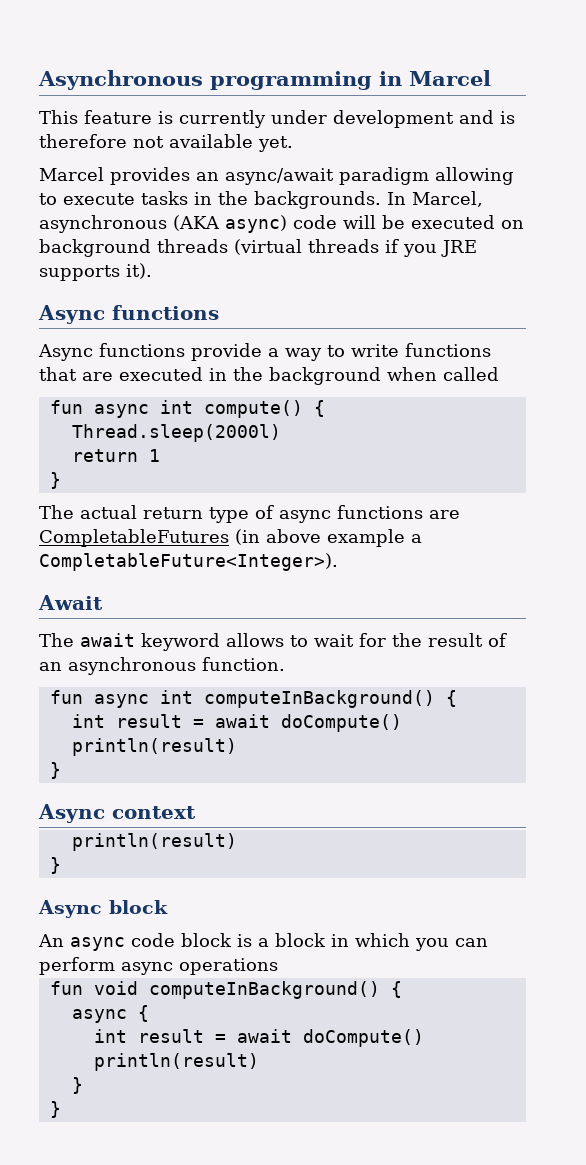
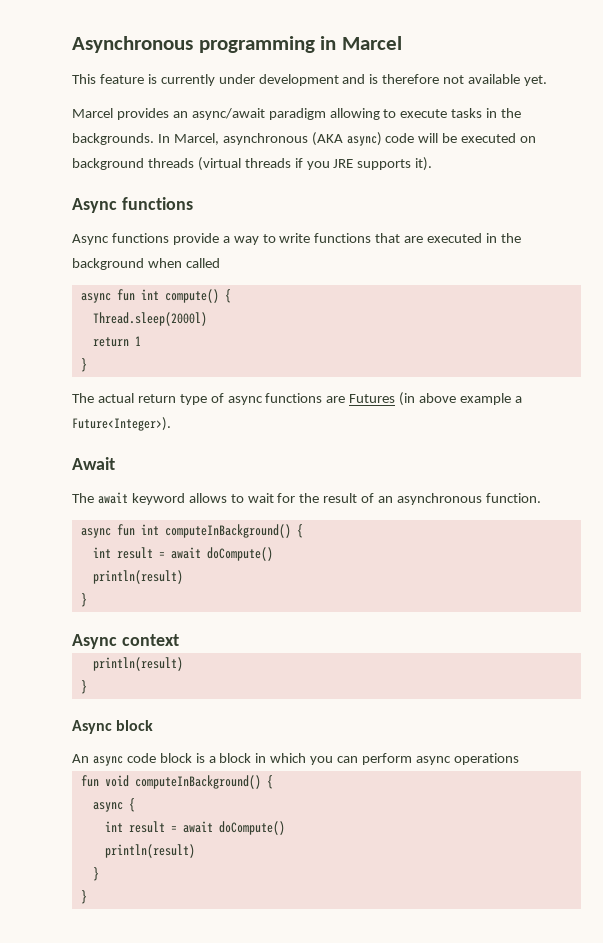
[49,400,149,418] fun async -> [80,289,135,303] async fun
[39,529,229,547] CompletableFutures -> [349,394,396,403] Futures
[39,553,338,571] CompletableFuture<Integer>). -> [72,417,171,431] Future<Integer>).
[49,690,149,708] fun async -> [80,524,135,538] async fun

